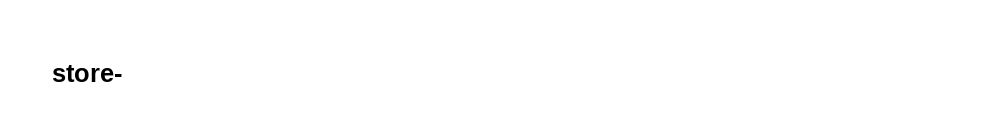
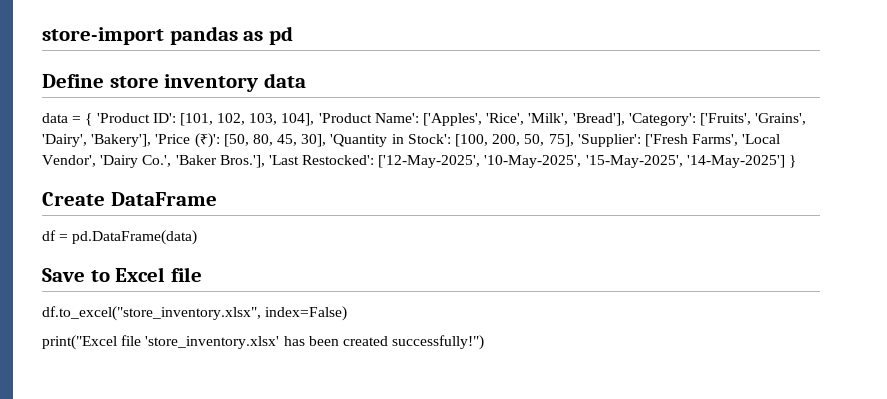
[52,65,122,82] store- -> [42,26,294,45] [42,73,307,92] [42,113,807,126] [42,133,781,148] [42,155,797,168] [42,192,217,206] [42,230,198,245] [42,267,203,282] [42,306,348,321] [42,335,485,350] store-import pandas as pd // Define store inventory data // data = { 'Product ID': [101, 102, 103, 104], 'Product Name': ['Apples', 'Rice', 'Milk', 'Bread'], 'Category': ['Fruits', 'Grains', 'Dairy', 'Bakery'], 'Price (₹)': [50, 80, 45, 30], 'Quantity in Stock': [100, 200, 50, 75], 'Supplier': ['Fresh Farms', 'Local Vendor', 'Dairy Co.', 'Baker Bros.'], 'Last Restocked': ['12-May-2025', '10-May-2025', '15-May-2025', '14-May-2025'] } // Create DataFrame // df = pd.DataFrame(data) // Save to Excel file // df.to_excel("store_inventory.xlsx", index=False) // print("Excel file 'store_inventory.xlsx' has been created successfully!")

